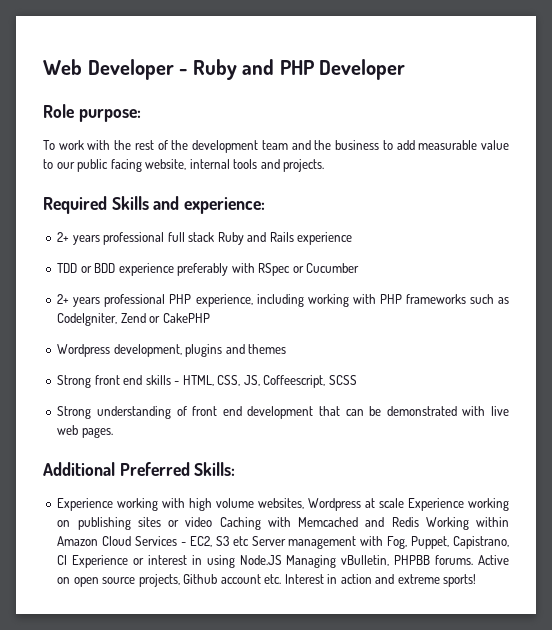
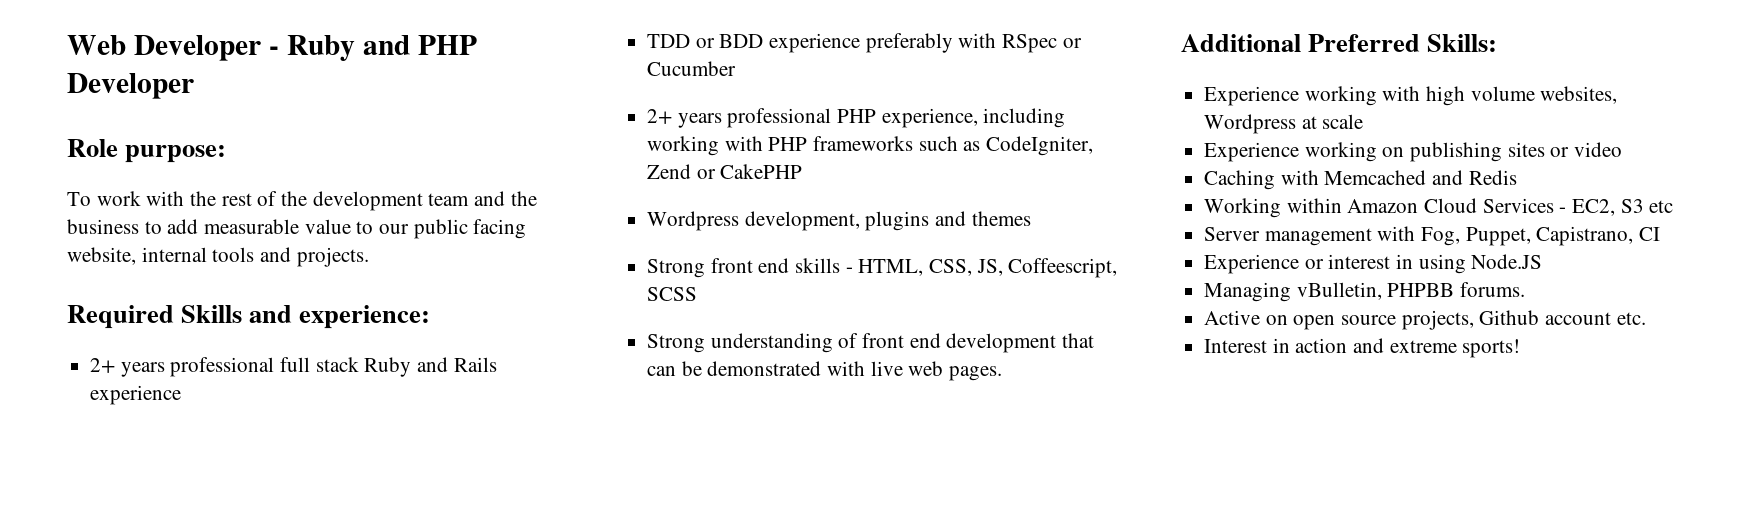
(405, 503) none -> (1364, 121) //
(213, 522) none -> (1623, 149) //
(419, 522) none -> (1517, 177) //
(249, 541) none -> (1674, 206) //
(68, 560) none -> (1661, 234) //
(282, 560) none -> (1543, 261) //
(474, 560) none -> (1526, 289) //
(282, 579) none -> (1646, 318) //

